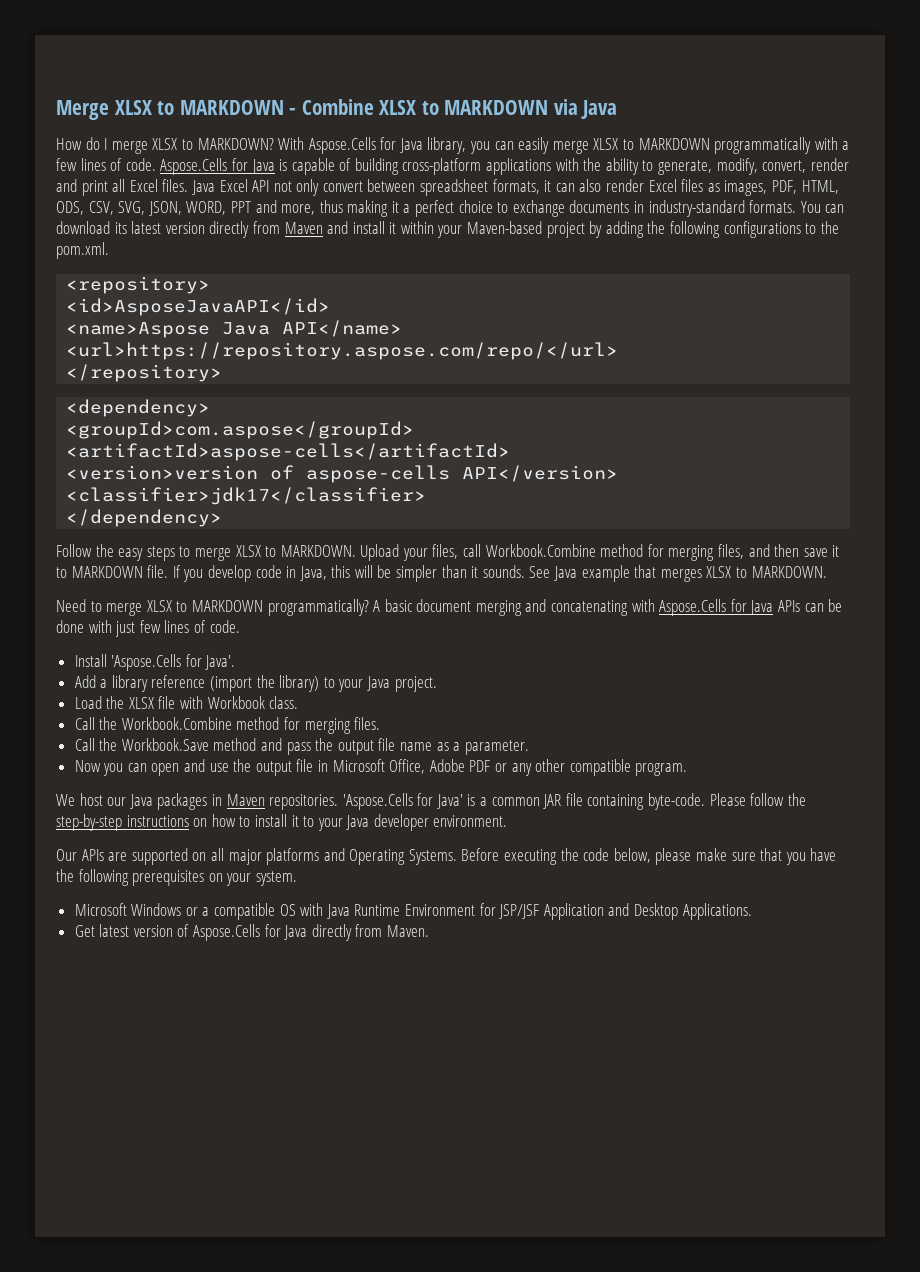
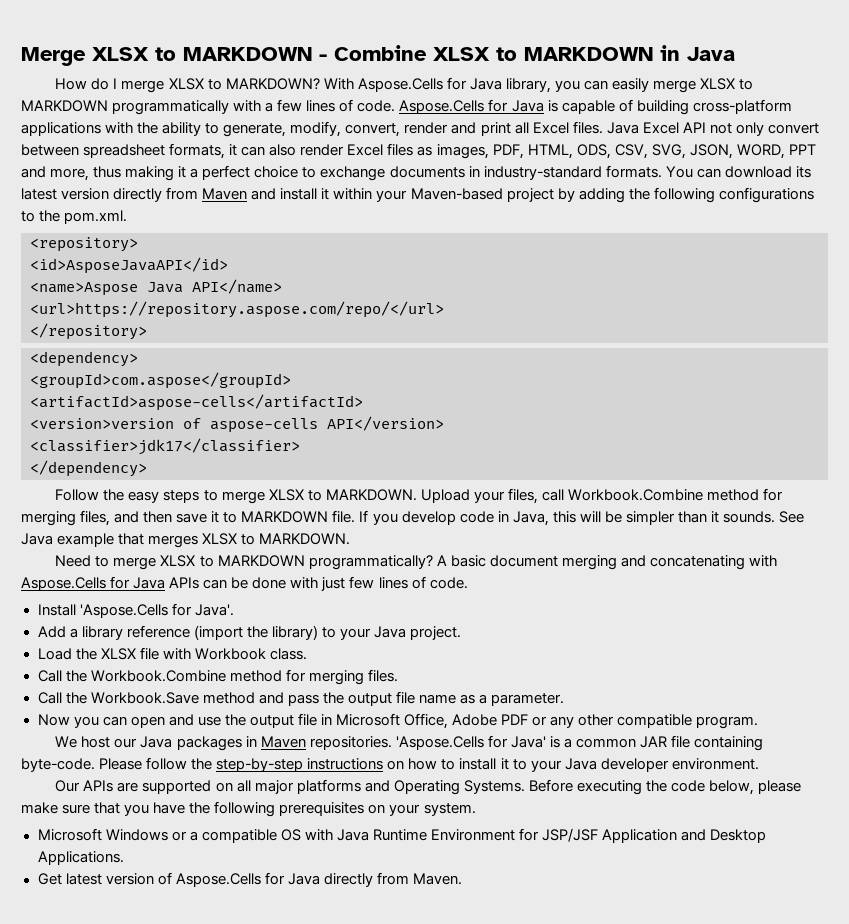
[553,99,578,115] via -> [660,45,680,61] in

